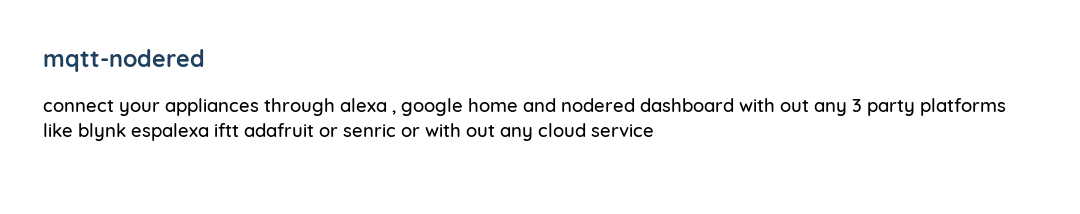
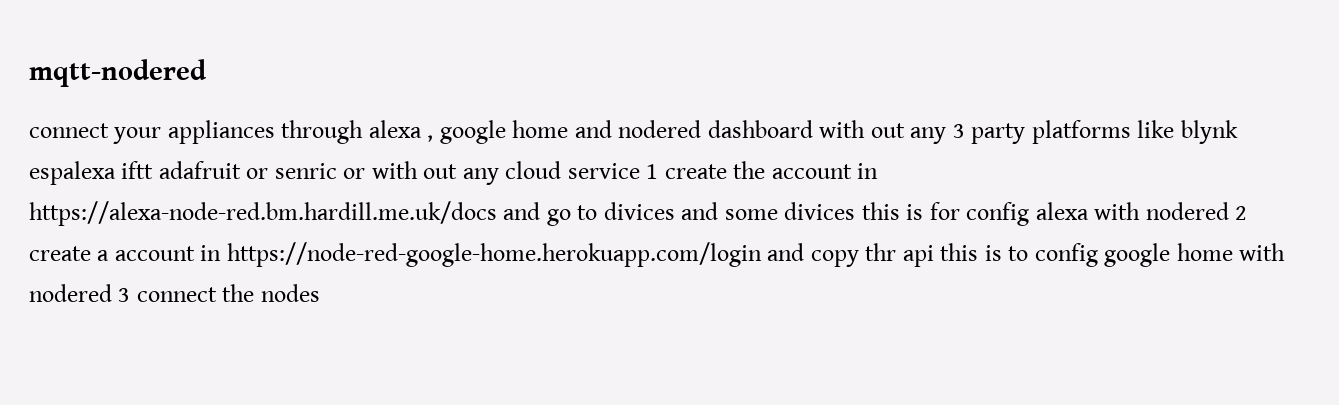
(654, 130) none -> [646,161,879,179] [29,201,1248,226] [29,242,1286,267] [29,284,320,302] 1 create the account in https://alexa-node-red.bm.hardill.me.uk/docs and go to divices and some divices this is for config alexa with nodered 2 create a account in https://node-red-google-home.herokuapp.com/login and copy thr api this is to config google home with nodered 3 connect the nodes

